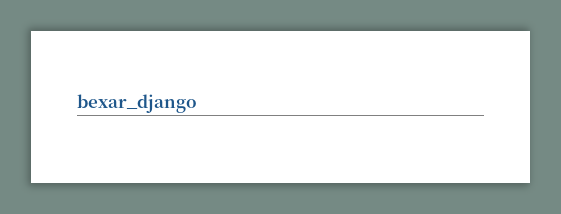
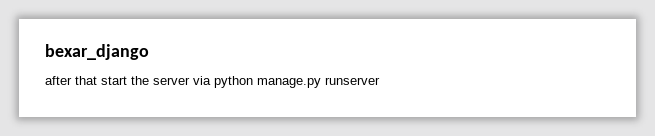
(197, 103) none -> [45,76,380,88] // after that start the server via python manage.py runserver

